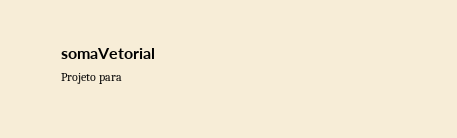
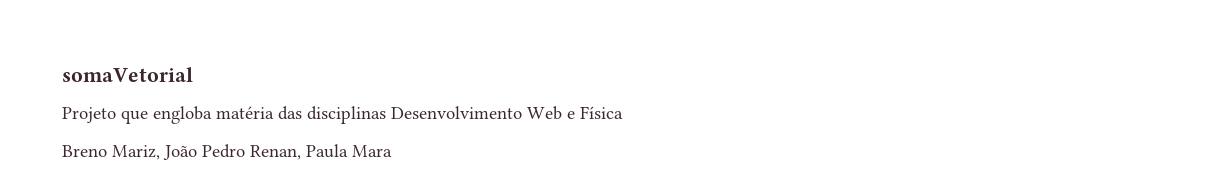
[99,75,123,84] para -> [121,106,623,124] [62,144,392,160] que engloba matéria das disciplinas Desenvolvimento Web e Física // Breno Mariz, João Pedro Renan, Paula Mara

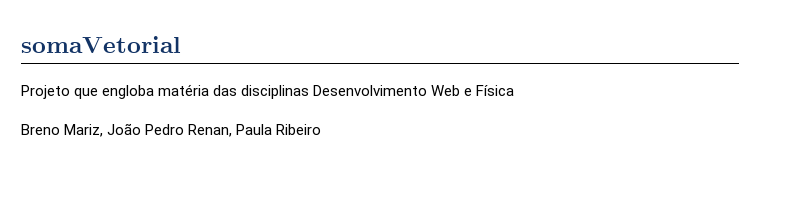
[352,145,392,157] Mara -> [276,124,322,135] Ribeiro

